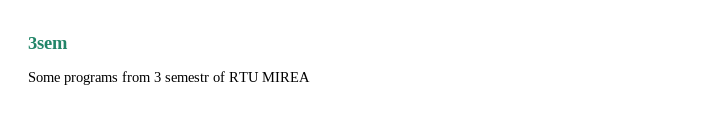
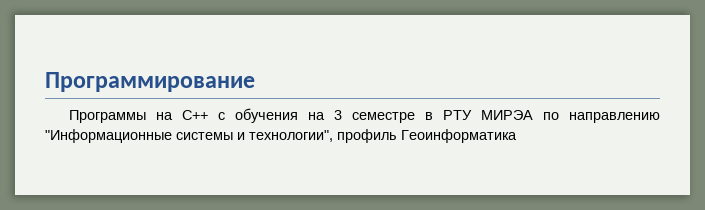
[28,37,68,49] [28,71,310,85] 3sem // Some programs from 3 semestr of RTU MIREA -> [45,72,255,92] [68,108,660,123] [45,129,517,143] Программирование // Программы на C++ с обучения на 3 семестре в РТУ МИРЭА по направлению "Информационные системы и технологии", профиль Геоинформатика

